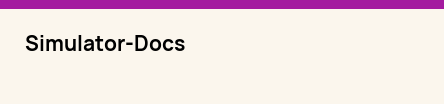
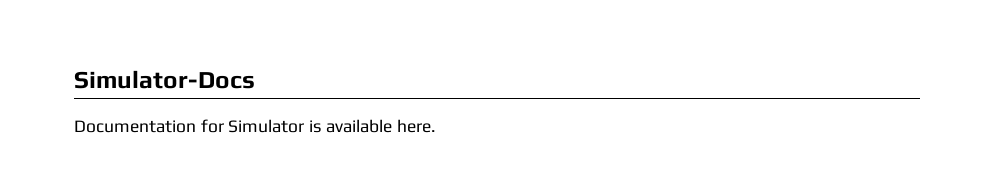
(185, 43) none -> [74,119,435,133] // Documentation for Simulator is available here.

